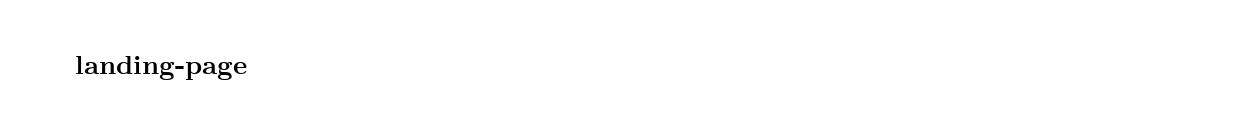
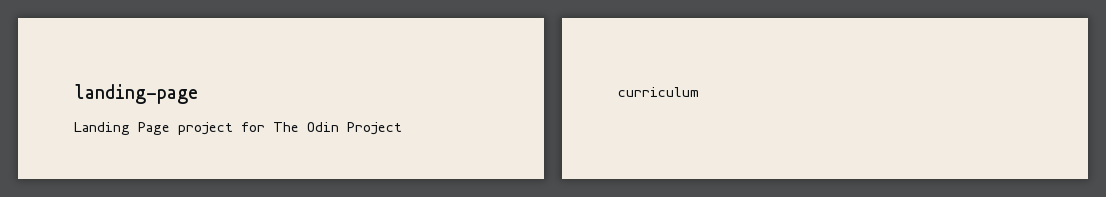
(247, 68) none -> [74,122,402,135] [618,87,699,97] // Landing Page project for The Odin Project curriculum

